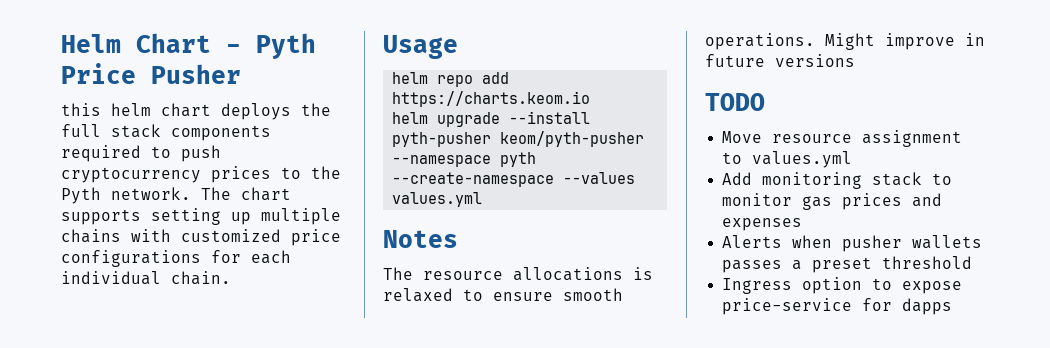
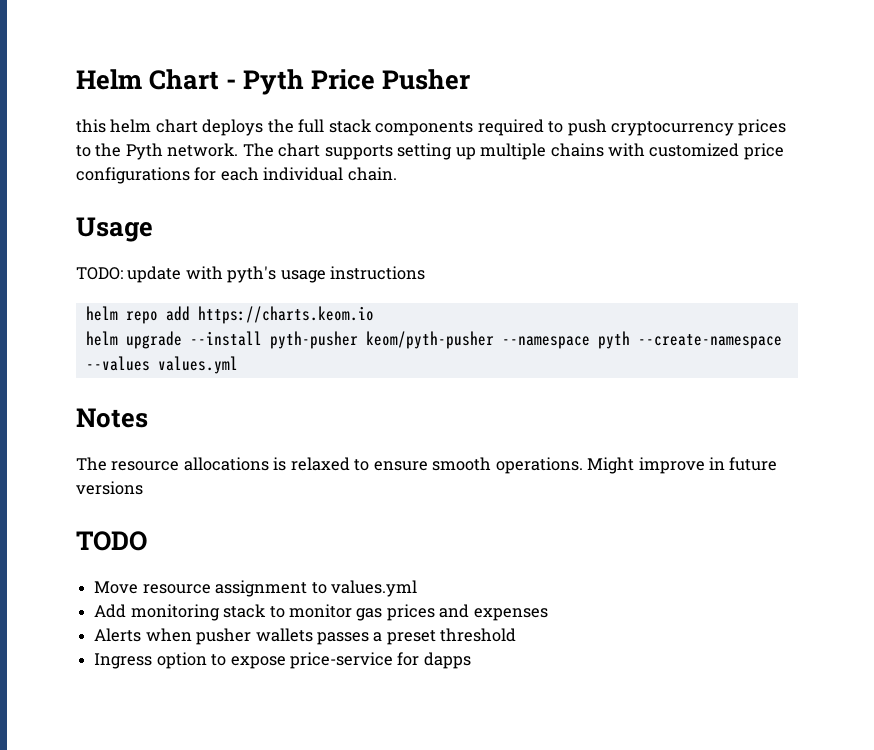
(458, 47) none -> [76,266,426,283] // TODO: update with pyth's usage instructions

